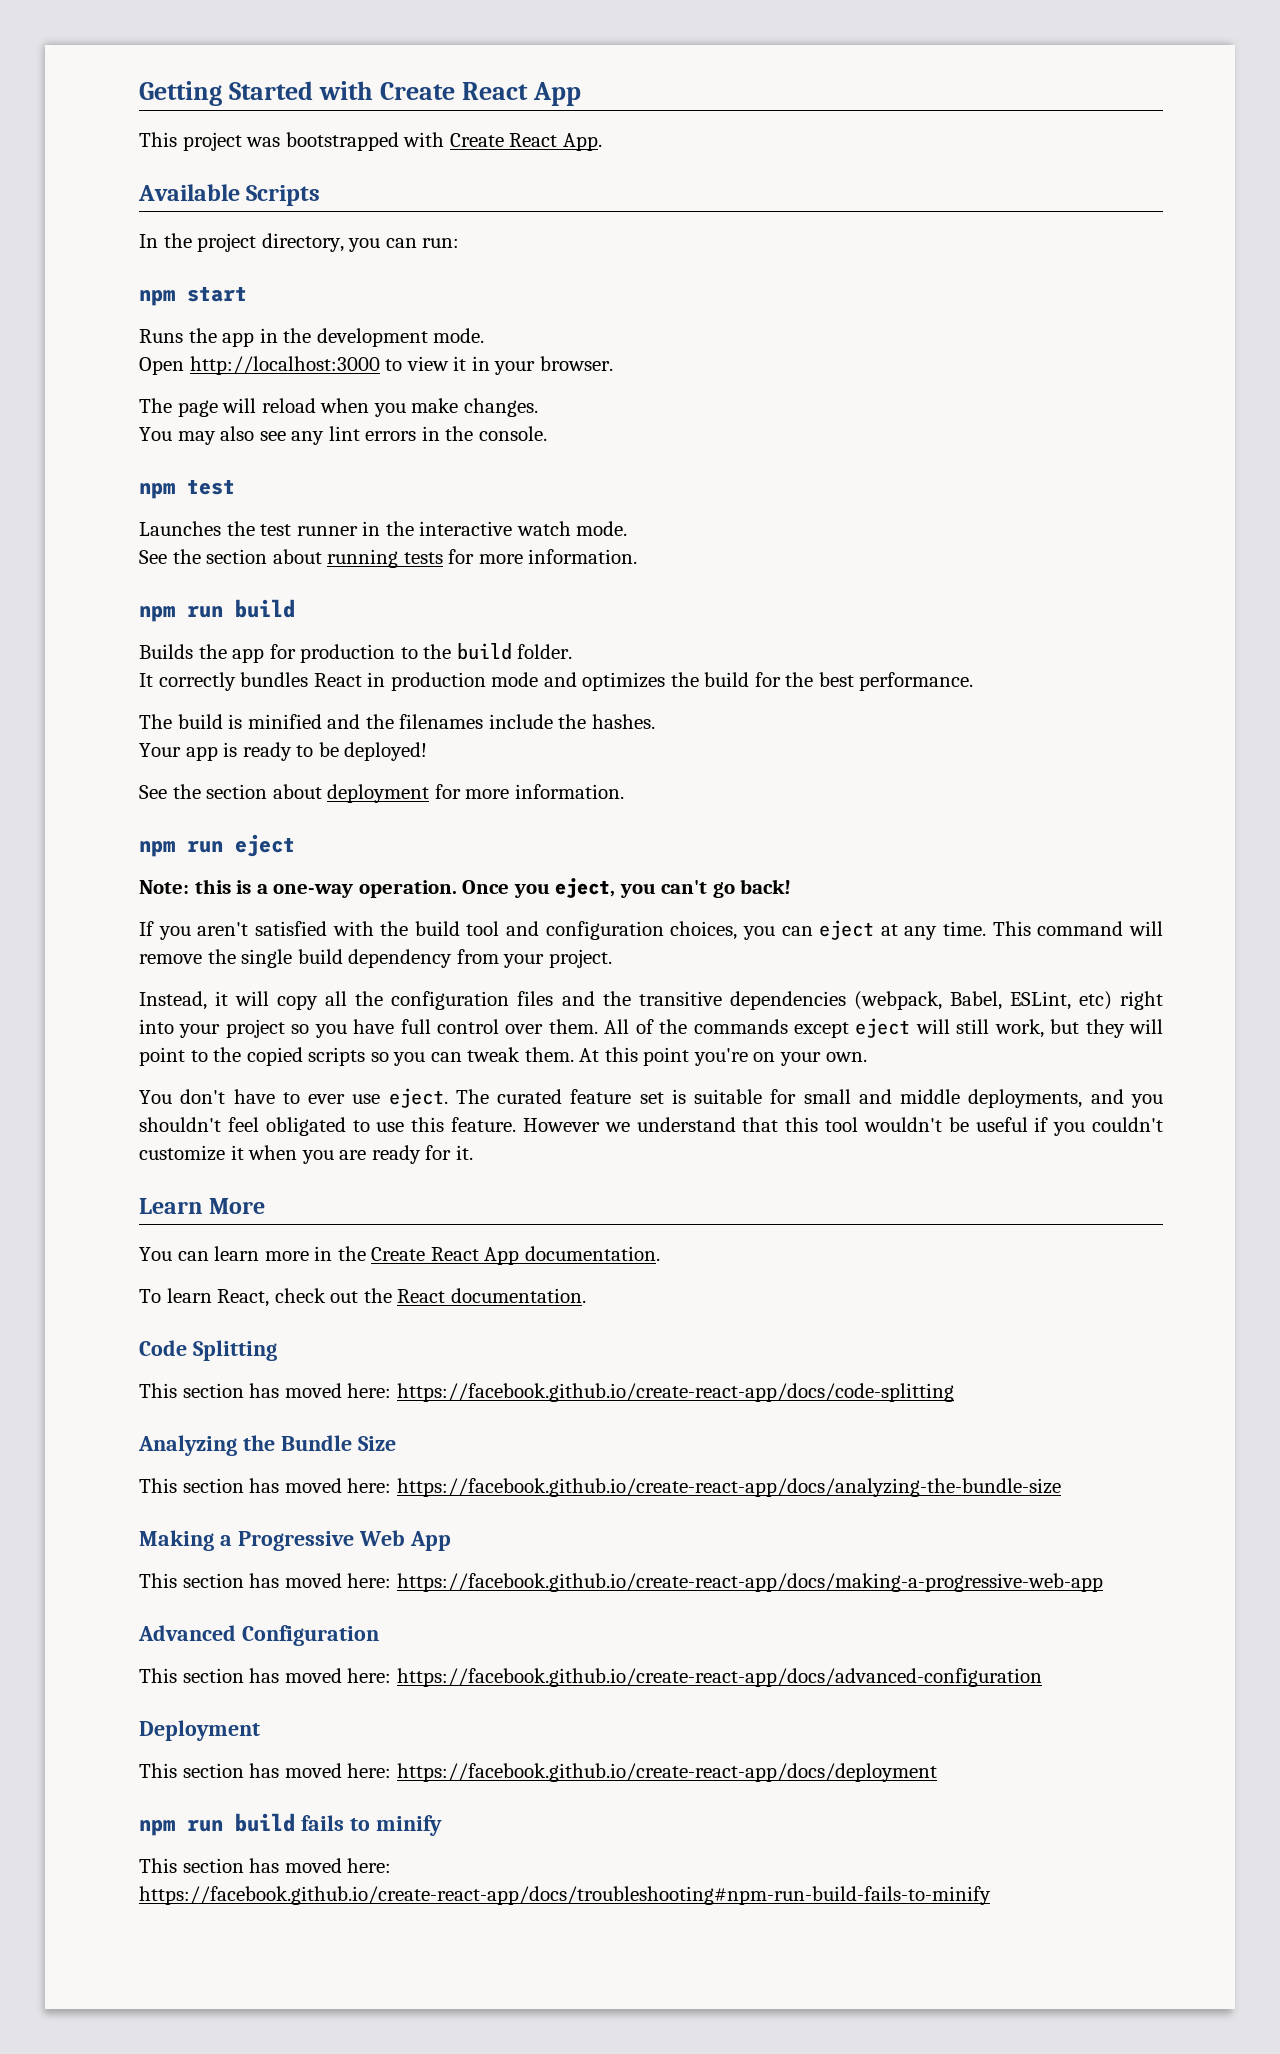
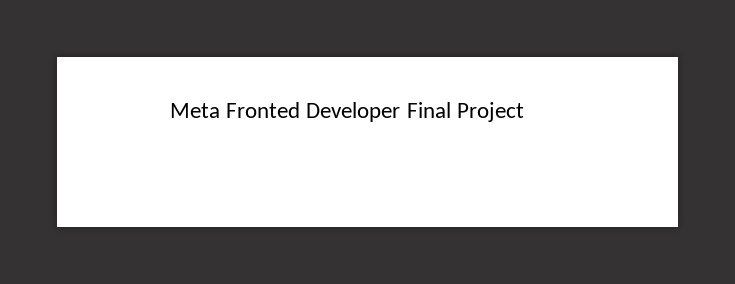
[139,81,582,106] [139,132,602,151] [138,184,321,206] [139,233,460,252] [139,286,247,306] [139,328,485,347] [139,356,613,375] [139,398,538,417] [139,426,547,445] [139,479,235,499] [139,521,628,536] [139,549,638,568] [139,599,295,622] [139,643,573,663] [139,672,974,691] [139,714,655,729] [139,742,428,761] [139,784,624,803] [139,834,295,857] [139,878,792,898] [139,920,1164,940] [139,949,612,968] [139,991,1163,1010] [139,1018,1164,1038] [139,1047,867,1066] [139,1088,1164,1108] [139,1117,1164,1136] [139,1145,473,1164] [139,1198,266,1214] [139,1246,660,1265] [139,1288,586,1307] [139,1340,277,1361] [139,1383,954,1402] [138,1435,396,1456] [139,1478,1061,1497] [139,1530,451,1551] [139,1573,1103,1592] [138,1625,379,1646] [139,1668,1042,1687] [139,1720,260,1741] [139,1763,937,1782] [139,1813,442,1836] [139,1858,392,1873] [139,1886,991,1905] Getting Started with Create React App // This project was bootstrapped with Create React App. // Available Scripts // In the project directory, you can run: // npm start // Runs the app in the development mode. // Open http://localhost:3000 to view it in your browser. // The page will reload when you make changes. // You may also see any lint errors in the console. // npm test // Launches the test runner in the interactive watch mode. // See the section about running tests for more information. // npm run build // Builds the app for production to the build folder. // It correctly bundles React in production mode and optimizes the build for the best performance. // The build is minified and the filenames include the hashes. // Your app is ready to be deployed! // See the section about deployment for more information. // npm run eject // Note: this is a one-way operation. Once you eject, you can't go back! // If you aren't satisfied with the build tool and configuration choices, you can eject at any time. This command will remove the single build dependency from your project. // Instead, it will copy all the configuration files and the transitive dependencies (webpack, Babel, ESLint, etc) right into your project so you have full control over them. All of the commands except eject will still work, but they will point to the copied scripts so you can tweak them. At this point you're on your own. // You don't have to ever use eject. The curated feature set is suitable for small and middle deployments, and you shouldn't feel obligated to use this feature. However we understand that this tool wouldn't be useful if you couldn't customize it when you are ready for it. // Learn More // You can learn more in the Create React App documentation. // To learn React, check out the React documentation. // Code Splitting // This section has moved here: https://facebook.github.io/create-react-app/docs/code-splitting // Analyzing the Bundle Size // This section has moved here: https://facebook.github.io/create-react-app/docs/analyzing-the-bundle-size // Making a Progressive Web App // This section has moved here: https://facebook.github.io/create-react-app/docs/making-a-progressive-web-app // Advanced Configuration // This section has moved here: https://facebook.github.io/create-react-app/docs/advanced-configuration // Deployment // This section has moved here: https://facebook.github.io/create-react-app/docs/deployment // npm run build fails to minify // This section has moved here: https://facebook.github.io/create-react-app/docs/troubleshooting#npm-run-build-fails-to-minify -> [170,102,524,122] Meta Fronted Developer Final Project

